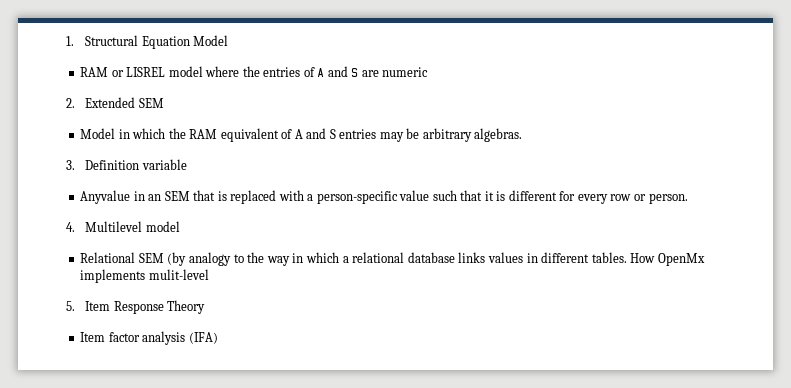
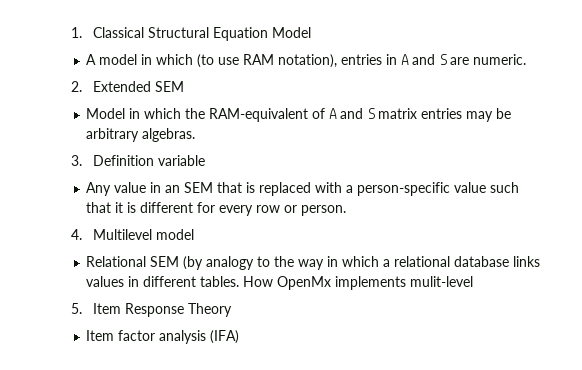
(74, 41) none -> [93,27,145,38] Classical
[80,66,315,77] RAM or LISREL model where the entries of -> [86,54,398,68] A model in which (to use RAM notation), entries in
[382,67,429,77] numeric -> [473,54,527,65] numeric.
[189,128,336,142] RAM equivalent of A and S -> [209,108,418,122] RAM-equivalent of A and S matrix
[80,190,131,204] Anyvalue -> [86,182,147,196] Any value

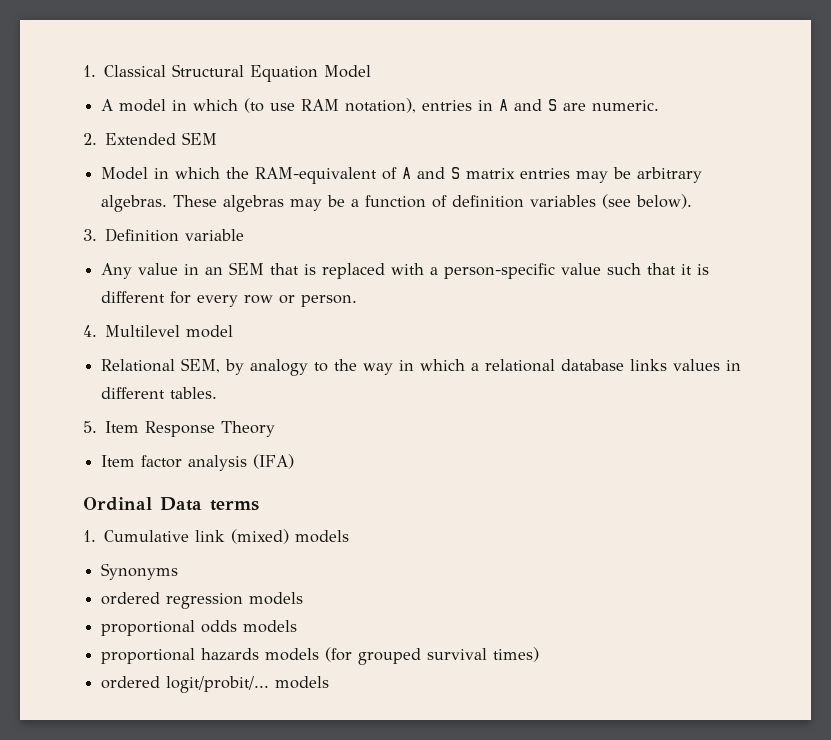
(196, 135) none -> [173,194,693,212] These algebras may be a function of definition variables (see below).
[150,256,204,270] SEM (by -> [181,358,245,375] SEM, by
[243,276,474,290] How OpenMx implements mulit-level -> (218, 393) none
(240, 337) none -> [83,497,259,511] [83,529,350,544] [101,563,179,580] [101,592,304,609] [101,620,298,636] [101,647,540,665] [101,676,330,693] // Ordinal Data terms // 1. Cumulative link (mixed) models // Synonyms // ordered regression models // proportional odds models // proportional hazards models (for grouped survival times) // ordered logit/probit/... models

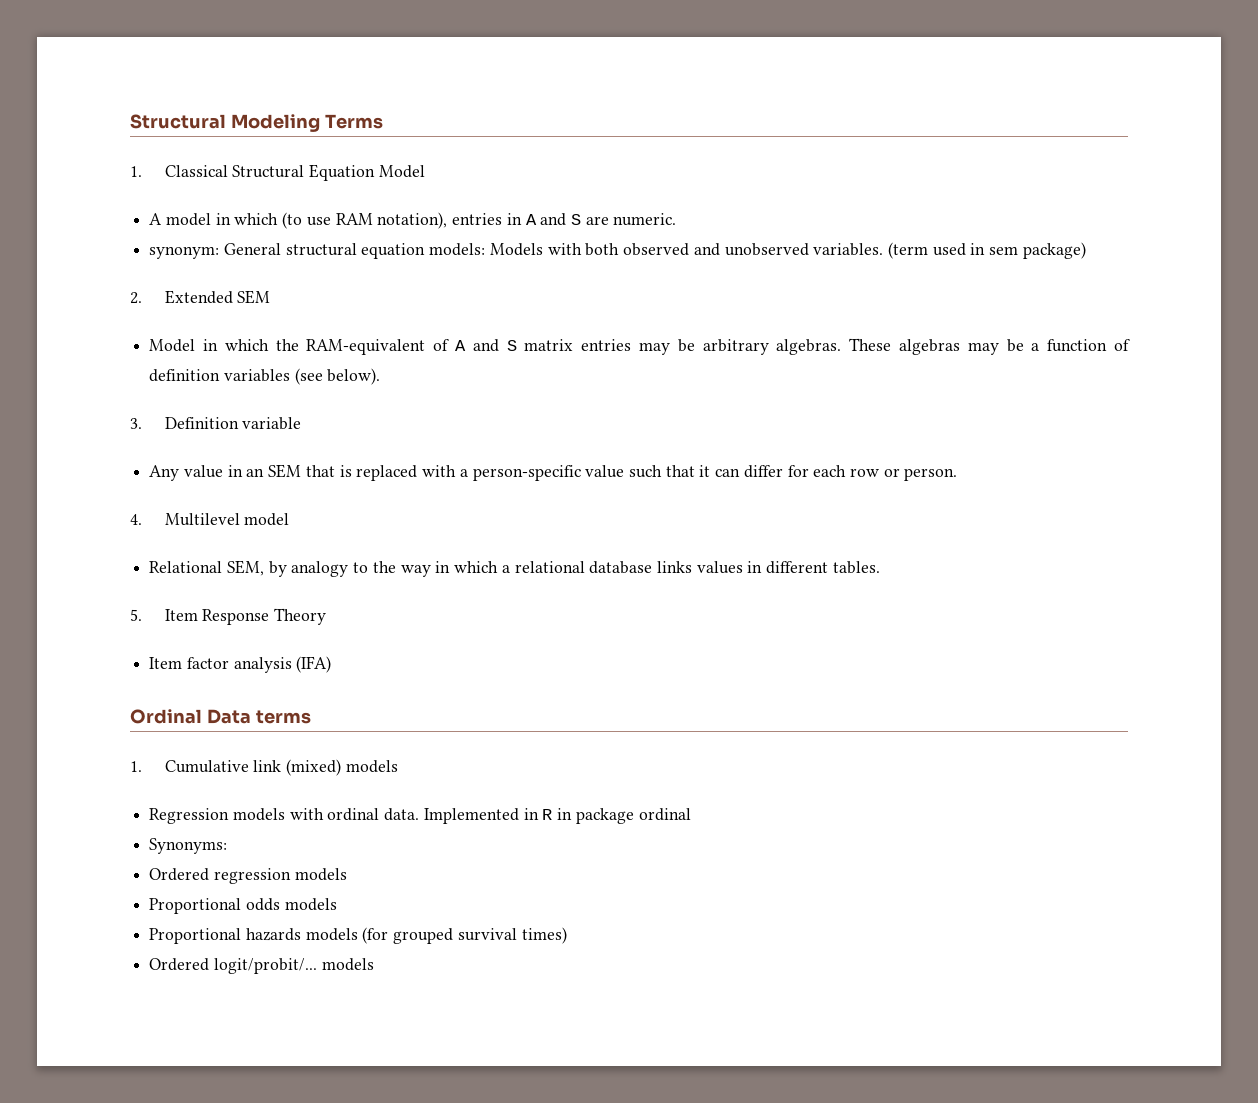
(83, 71) none -> [130,114,383,132] Structural Modeling Terms //
(660, 105) none -> [149,242,1086,259] // synonym: General structural equation models: Models with both observed and unobserved variables. (term used in sem package)
[697,264,710,275] [101,291,239,307] is different for every -> [715,465,847,478] can differ for each
[101,563,179,580] [101,592,161,605] Synonyms // ordered -> [149,808,691,824] [149,838,228,854] [149,868,210,881] Regression models with ordinal data. Implemented in R in package ordinal // Synonyms: // Ordered
[101,620,196,636] proportional -> [149,898,242,914] Proportional
[101,648,196,664] proportional -> [149,928,242,944] Proportional
[101,676,161,689] ordered -> [149,958,210,971] Ordered

